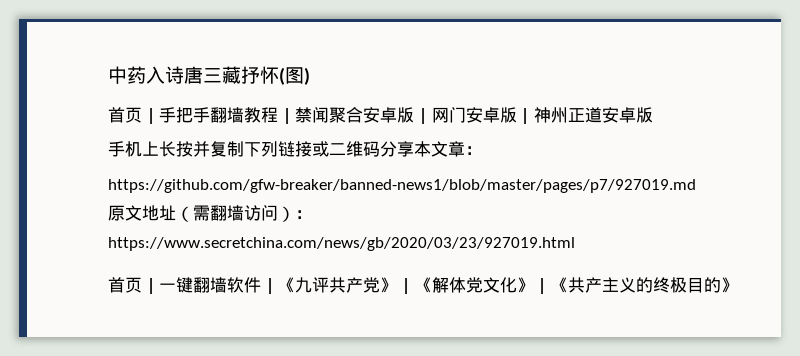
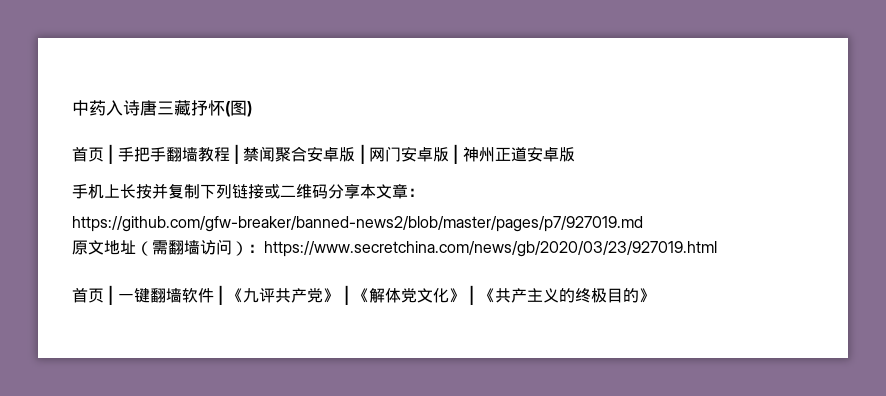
[108,179,696,193] https://github.com/gfw-breaker/banned-news1/blob/master/pages/p7/927019.md -> [72,216,643,232] https://github.com/gfw-breaker/banned-news2/blob/master/pages/p7/927019.md

